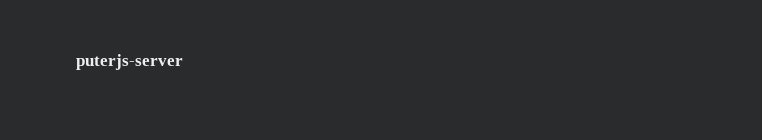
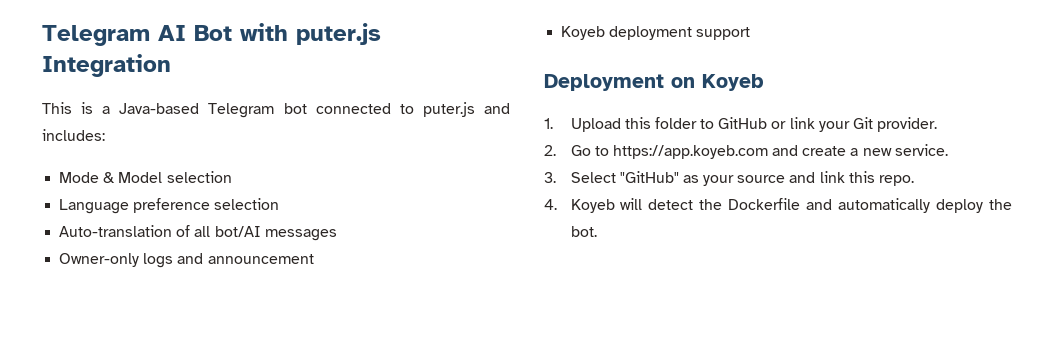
[76,54,183,70] puterjs-server -> [42,23,381,46] [42,54,171,77] [42,102,510,118] [42,129,105,141] [59,171,232,183] [59,198,280,214] [59,225,337,241] [59,253,314,268] [561,26,751,40] [544,74,764,91] [544,117,938,132] [544,144,948,159] [544,171,915,186] [544,198,1012,213] [570,226,597,237] Telegram AI Bot with puter.js Integration // This is a Java-based Telegram bot connected to puter.js and includes: // Mode & Model selection // Language preference selection // Auto-translation of all bot/AI messages // Owner-only logs and announcement // Koyeb deployment support // Deployment on Koyeb // 1. Upload this folder to GitHub or link your Git provider. // 2. Go to https://app.koyeb.com and create a new service. // 3. Select "GitHub" as your source and link this repo. // 4. Koyeb will detect the Dockerfile and automatically deploy the bot.

